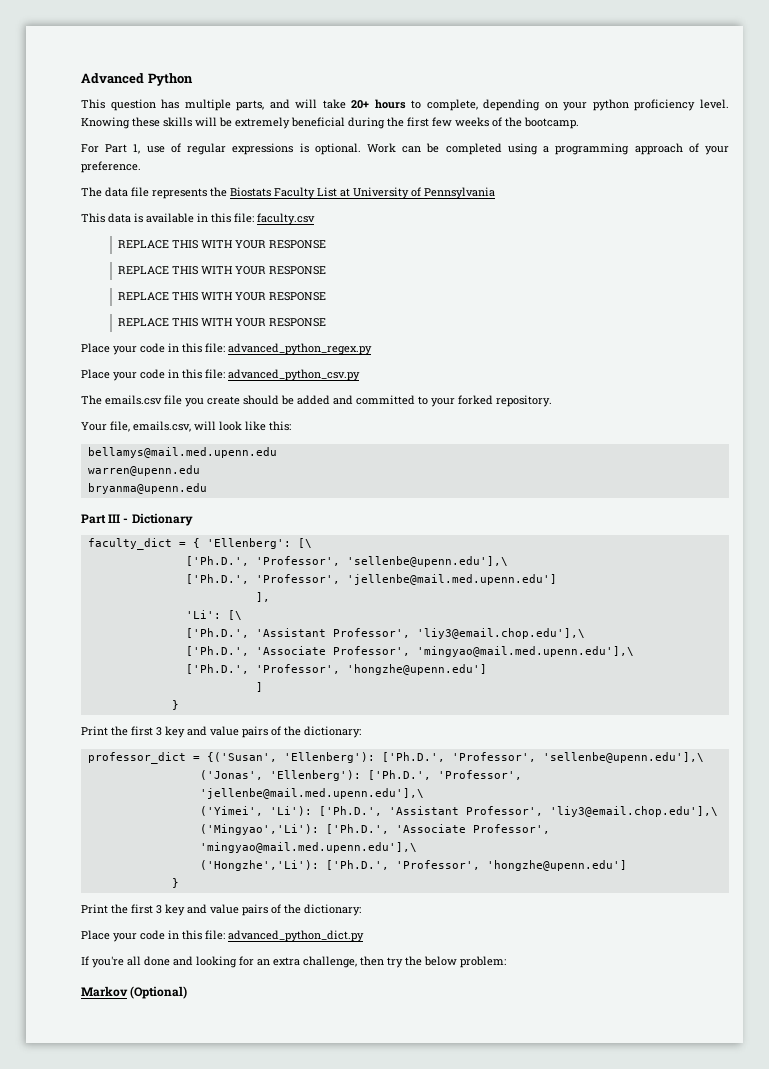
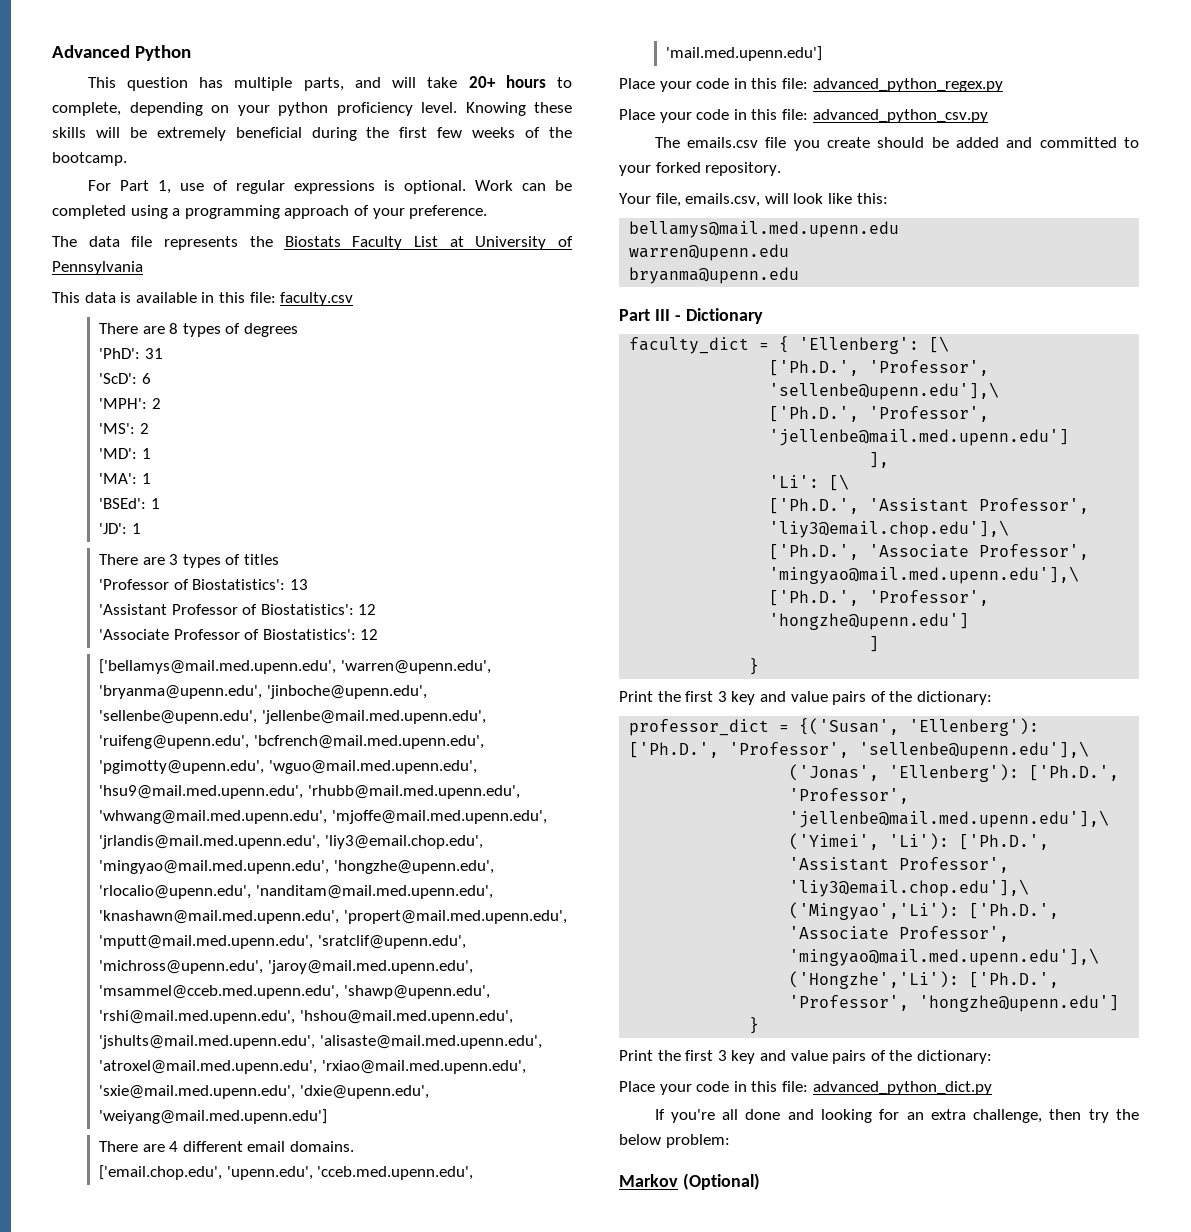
[117,240,326,249] [117,266,326,275] [117,292,326,301] [117,318,326,327] REPLACE THIS WITH YOUR RESPONSE // REPLACE THIS WITH YOUR RESPONSE // REPLACE THIS WITH YOUR RESPONSE // REPLACE THIS WITH YOUR RESPONSE -> [99,323,298,337] [99,348,163,359] [99,373,151,384] [99,398,161,409] [99,423,149,434] [99,448,151,459] [99,473,151,484] [99,498,160,509] [99,523,141,534] [99,554,279,568] [99,579,308,590] [99,604,377,615] [99,629,379,640] [99,659,491,674] [99,685,427,699] [99,710,486,724] [99,735,484,749] [99,760,477,774] [99,785,520,799] [99,810,547,824] [99,835,483,849] [99,860,494,874] [99,885,493,899] [99,910,567,924] [99,935,466,949] [99,960,473,974] [99,985,490,999] [99,1010,513,1024] [99,1035,542,1049] [99,1060,526,1074] [99,1085,429,1099] [99,1109,328,1124] [99,1141,354,1152] [99,1165,474,1180] [666,46,823,61] There are 8 types of degrees // 'PhD': 31 // 'ScD': 6 // 'MPH': 2 // 'MS': 2 // 'MD': 1 // 'MA': 1 // 'BSEd': 1 // 'JD': 1 // There are 3 types of titles // 'Professor of Biostatistics': 13 // 'Assistant Professor of Biostatistics': 12 // 'Associate Professor of Biostatistics': 12 // ['bellamys@mail.med.upenn.edu', 'warren@upenn.edu', 'bryanma@upenn.edu', 'jinboche@upenn.edu', 'sellenbe@upenn.edu', 'jellenbe@mail.med.upenn.edu', 'ruifeng@upenn.edu', 'bcfrench@mail.med.upenn.edu', 'pgimotty@upenn.edu', 'wguo@mail.med.upenn.edu', 'hsu9@mail.med.upenn.edu', 'rhubb@mail.med.upenn.edu', 'whwang@mail.med.upenn.edu', 'mjoffe@mail.med.upenn.edu', 'jrlandis@mail.med.upenn.edu', 'liy3@email.chop.edu', 'mingyao@mail.med.upenn.edu', 'hongzhe@upenn.edu', 'rlocalio@upenn.edu', 'nanditam@mail.med.upenn.edu', 'knashawn@mail.med.upenn.edu', 'propert@mail.med.upenn.edu', 'mputt@mail.med.upenn.edu', 'sratclif@upenn.edu', 'michross@upenn.edu', 'jaroy@mail.med.upenn.edu', 'msammel@cceb.med.upenn.edu', 'shawp@upenn.edu', 'rshi@mail.med.upenn.edu', 'hshou@mail.med.upenn.edu', 'jshults@mail.med.upenn.edu', 'alisaste@mail.med.upenn.edu', 'atroxel@mail.med.upenn.edu', 'rxiao@mail.med.upenn.edu', 'sxie@mail.med.upenn.edu', 'dxie@upenn.edu', 'weiyang@mail.med.upenn.edu'] // There are 4 different email domains. // ['email.chop.edu', 'upenn.edu', 'cceb.med.upenn.edu', 'mail.med.upenn.edu']

